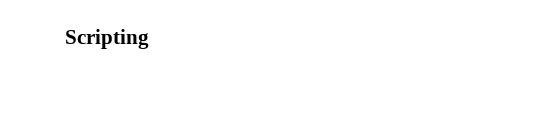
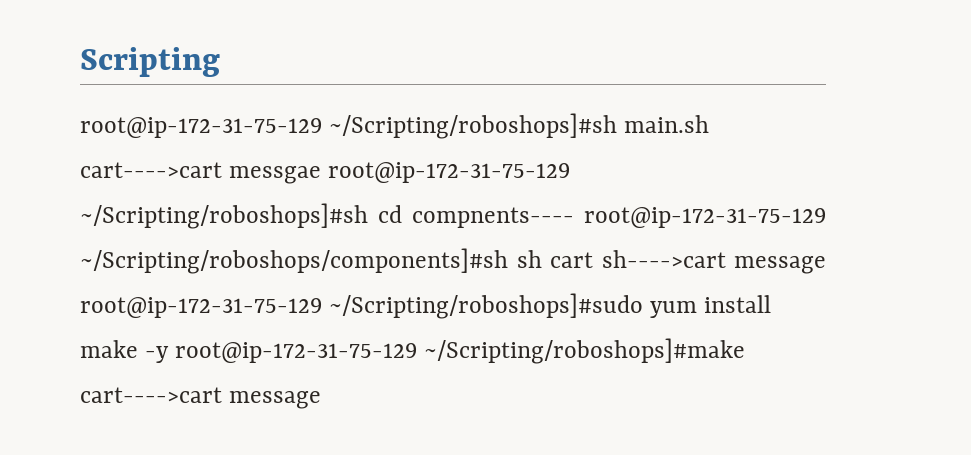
(149, 39) none -> [80,113,710,139] [80,162,571,184] [80,203,826,229] [80,248,826,274] [80,293,772,319] [80,338,746,364] [80,387,322,409] // root@ip-172-31-75-129 ~/Scripting/roboshops]#sh main.sh cart---->cart messgae root@ip-172-31-75-129 ~/Scripting/roboshops]#sh cd compnents---- root@ip-172-31-75-129 ~/Scripting/roboshops/components]#sh sh cart sh---->cart message root@ip-172-31-75-129 ~/Scripting/roboshops]#sudo yum install make -y root@ip-172-31-75-129 ~/Scripting/roboshops]#make cart---->cart message

